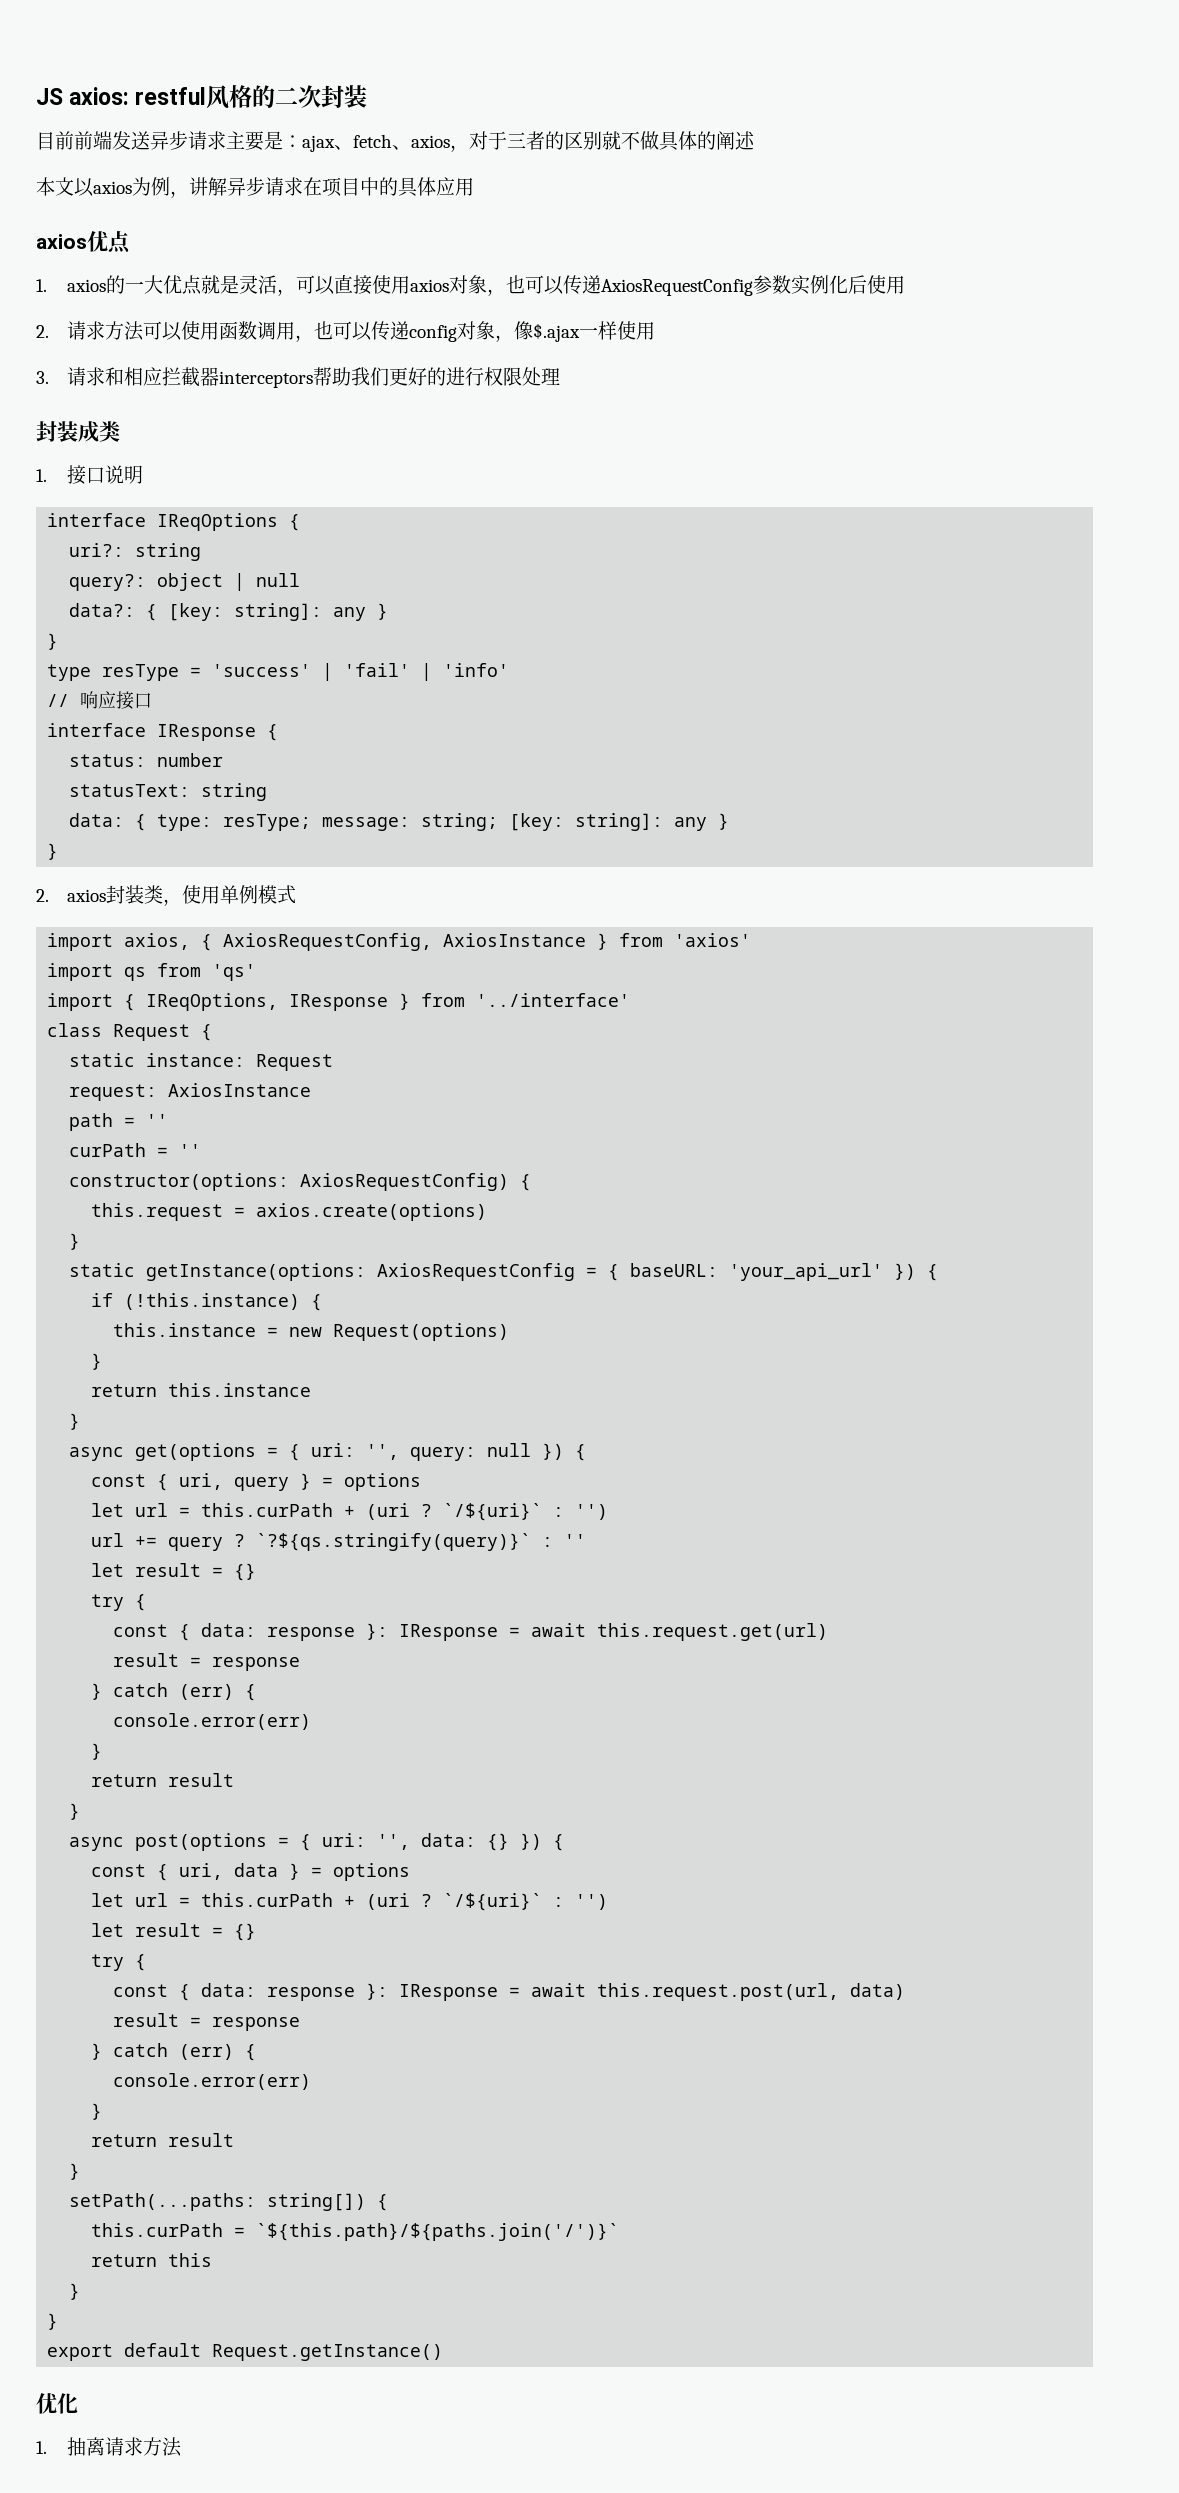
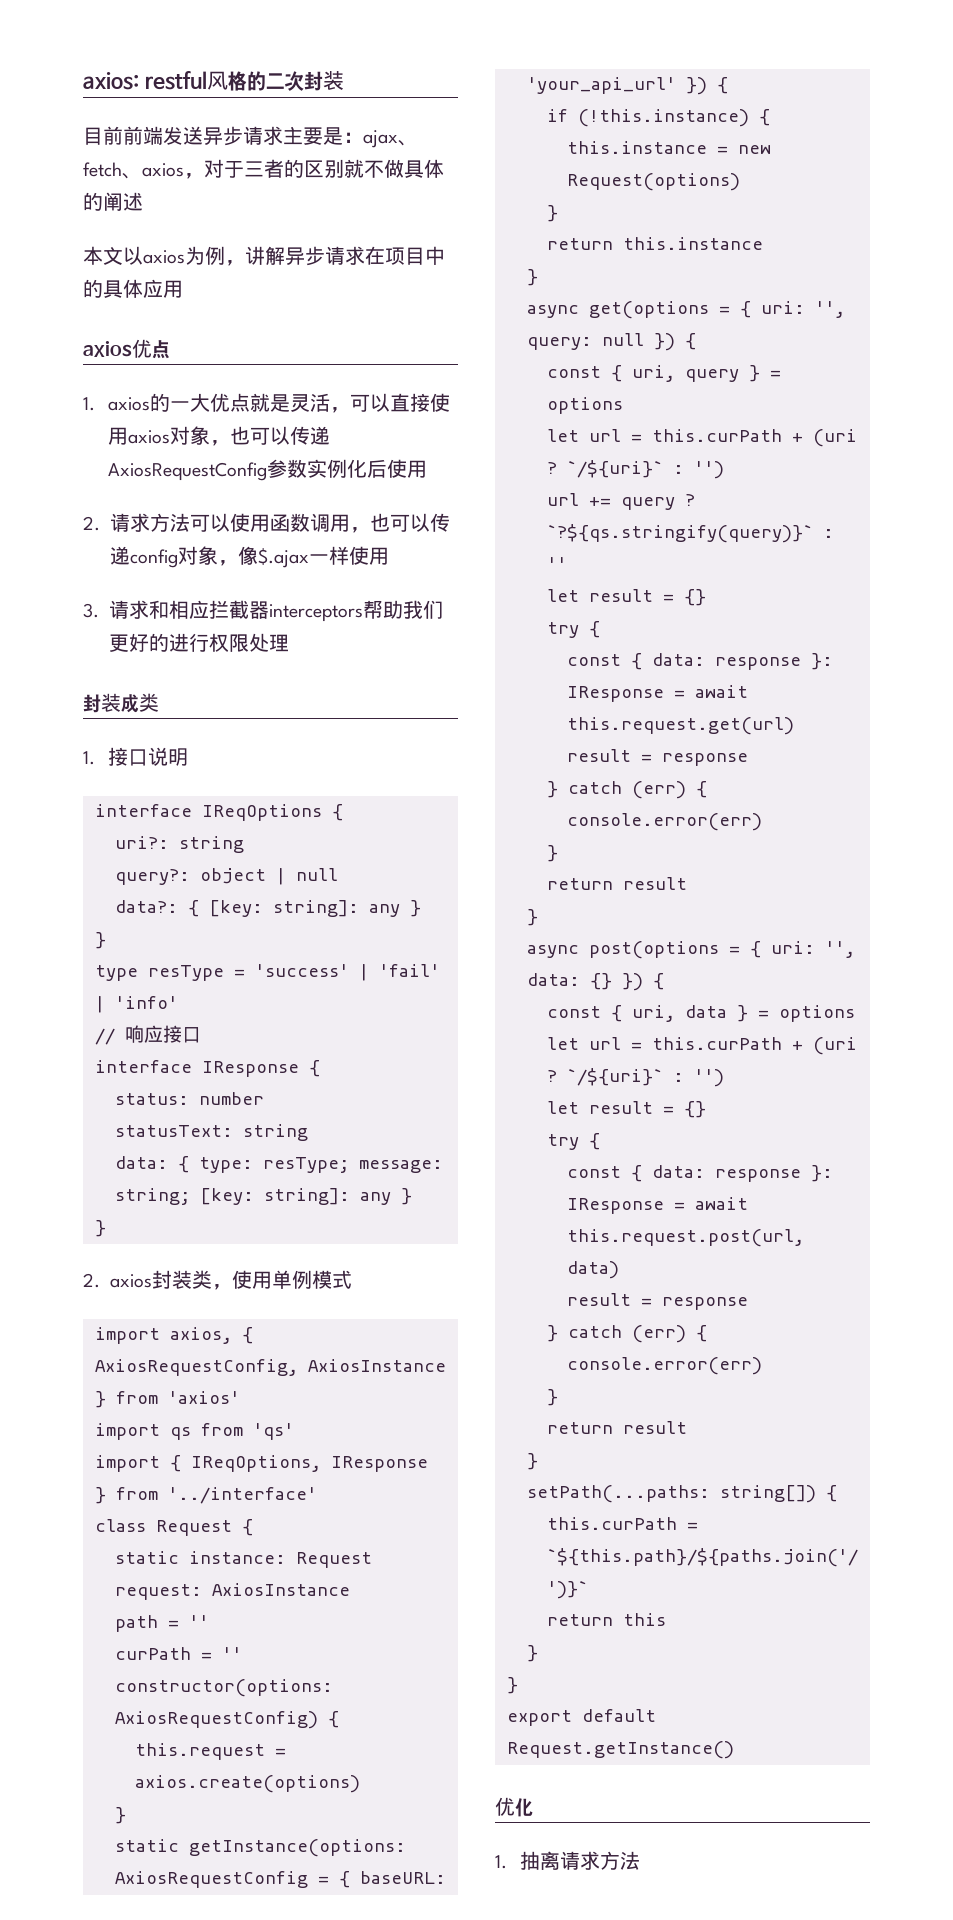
[36,88,63,105] JS -> (83, 81) none

